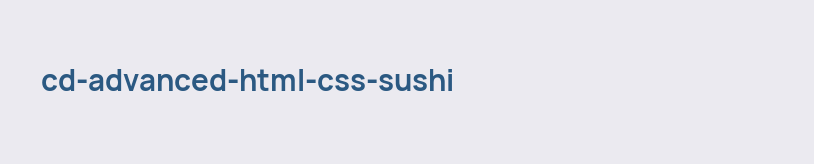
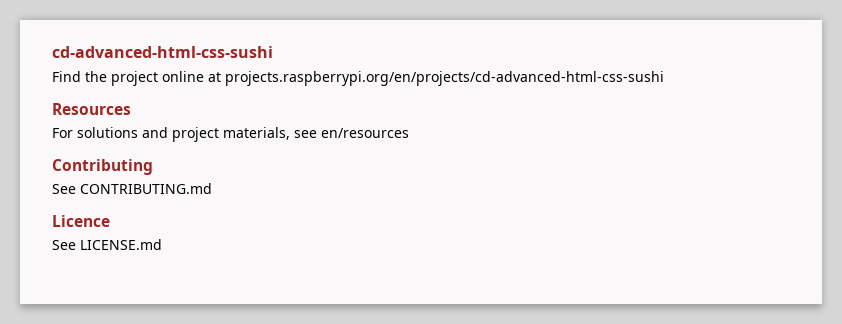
(454, 80) none -> [52,71,664,86] [52,103,131,115] [52,127,409,142] [52,159,153,175] [52,183,212,194] [52,215,110,227] [52,239,162,250] // Find the project online at projects.raspberrypi.org/en/projects/cd-advanced-html-css-sushi // Resources // For solutions and project materials, see en/resources // Contributing // See CONTRIBUTING.md // Licence // See LICENSE.md

